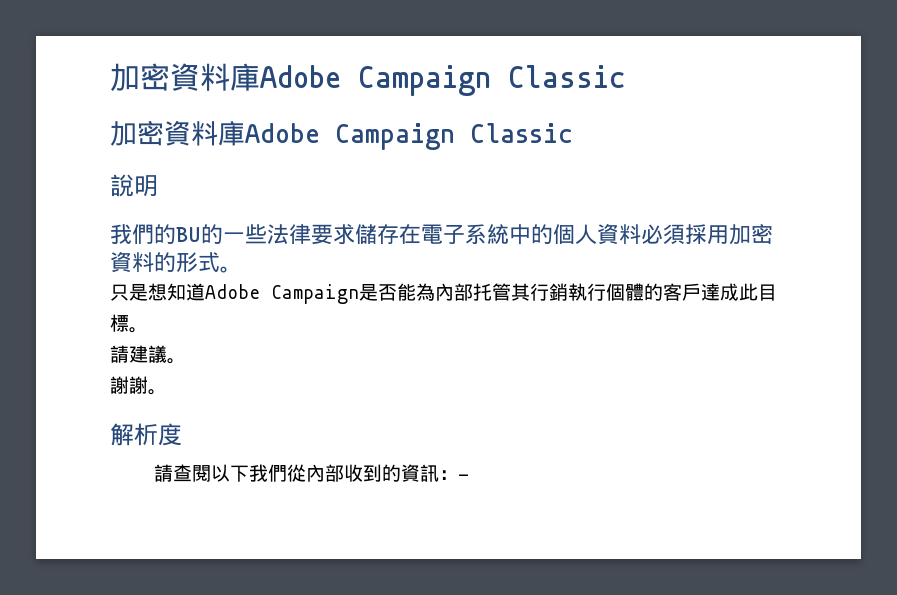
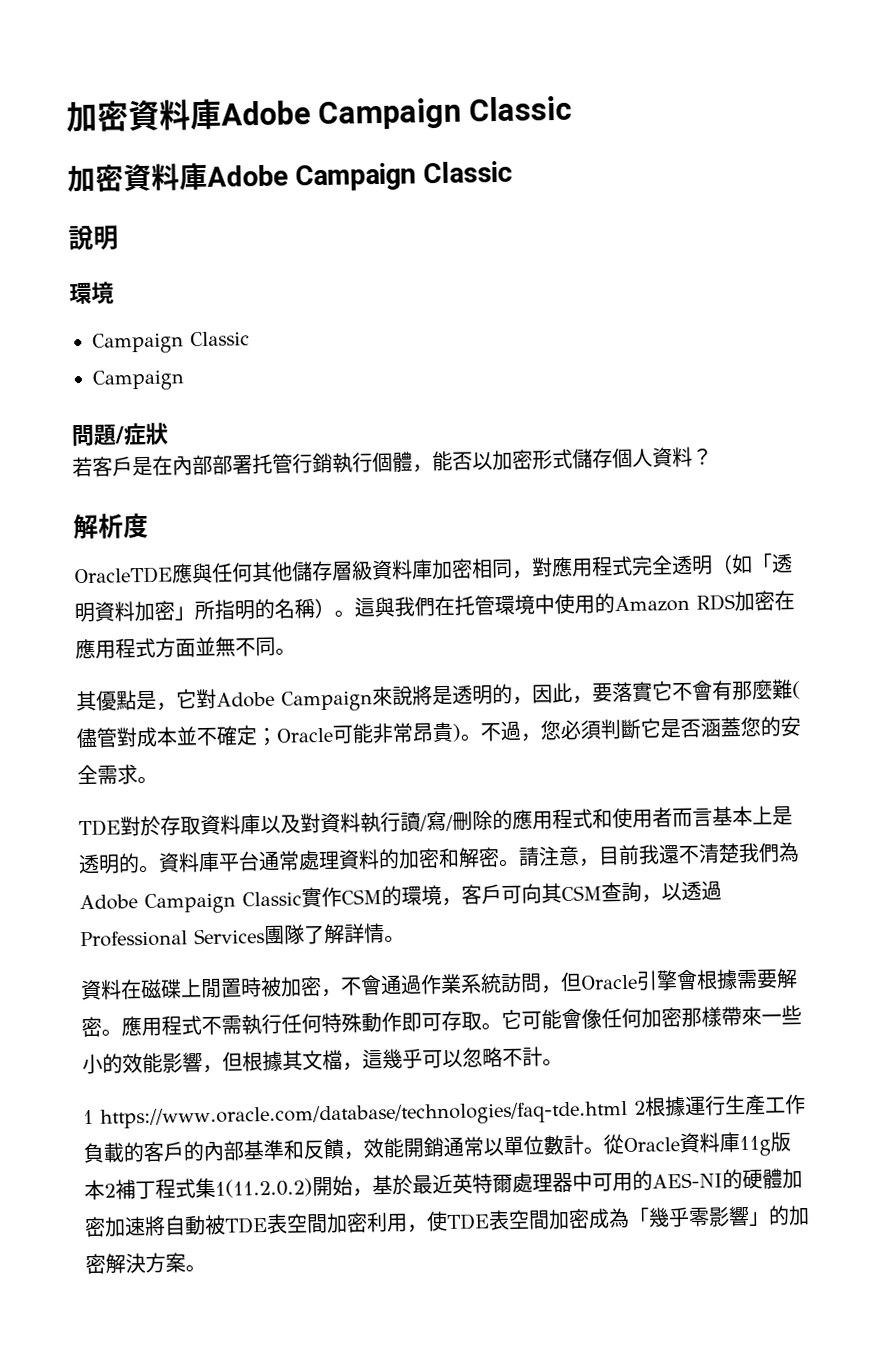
[110,224,773,245] [110,252,242,273] [110,283,777,304] [110,314,148,333] [110,345,186,364] [110,376,167,395] [110,423,182,446] [154,464,470,482] 我們的BU的一些法律要求儲存在電子系統中的個人資料必須採用加密資料的形式。 // 只是想知道Adobe Campaign是否能為內部托管其行銷執行個體的客戶達成此目標。 // 請建議。 // 謝謝。 // 解析度 // 請查閱以下我們從內部收到的資訊：- -> [69,281,114,305] [92,331,250,354] [92,369,185,391] [71,422,168,447] [72,446,713,478] [73,512,149,540] [74,553,793,585] [74,590,795,623] [75,636,296,660] [76,679,801,712] [76,716,801,749] [77,764,158,785] [78,805,793,837] [78,842,800,875] [79,880,722,915] [80,923,405,948] [80,968,798,1001] [81,1005,802,1038] [82,1046,563,1075] [83,1093,806,1130] [83,1131,791,1164] [84,1168,803,1201] [84,1204,810,1238] [85,1252,206,1275] 環境 // Campaign Classic // Campaign // 問題/症狀 // 若客戶是在內部部署托管行銷執行個體，能否以加密形式儲存個人資料？ // 解析度 // OracleTDE應與任何其他儲存層級資料庫加密相同，對應用程式完全透明（如「透明資料加密」所指明的名稱）。這與我們在托管環境中使用的Amazon RDS加密在應用程式方面並無不同。 // 其優點是，它對Adobe Campaign來說將是透明的，因此，要落實它不會有那麼難(儘管對成本並不確定；Oracle可能非常昂貴)。不過，您必須判斷它是否涵蓋您的安全需求。 // TDE對於存取資料庫以及對資料執行讀/寫/刪除的應用程式和使用者而言基本上是透明的。資料庫平台通常處理資料的加密和解密。請注意，目前我還不清楚我們為Adobe Campaign Classic實作CSM的環境，客戶可向其CSM查詢，以透過Professional Services團隊了解詳情。 // 資料在磁碟上閒置時被加密，不會通過作業系統訪問，但Oracle引擎會根據需要解密。應用程式不需執行任何特殊動作即可存取。它可能會像任何加密那樣帶來一些小的效能影響，但根據其文檔，這幾乎可以忽略不計。 // 1 https://www.oracle.com/database/technologies/faq-tde.html 2根據運行生產工作負載的客戶的內部基準和反饋，效能開銷通常以單位數計。從Oracle資料庫11g版本2補丁程式集1(11.2.0.2)開始，基於最近英特爾處理器中可用的AES-NI的硬體加密加速將自動被TDE表空間加密利用，使TDE表空間加密成為「幾乎零影響」的加密解決方案。

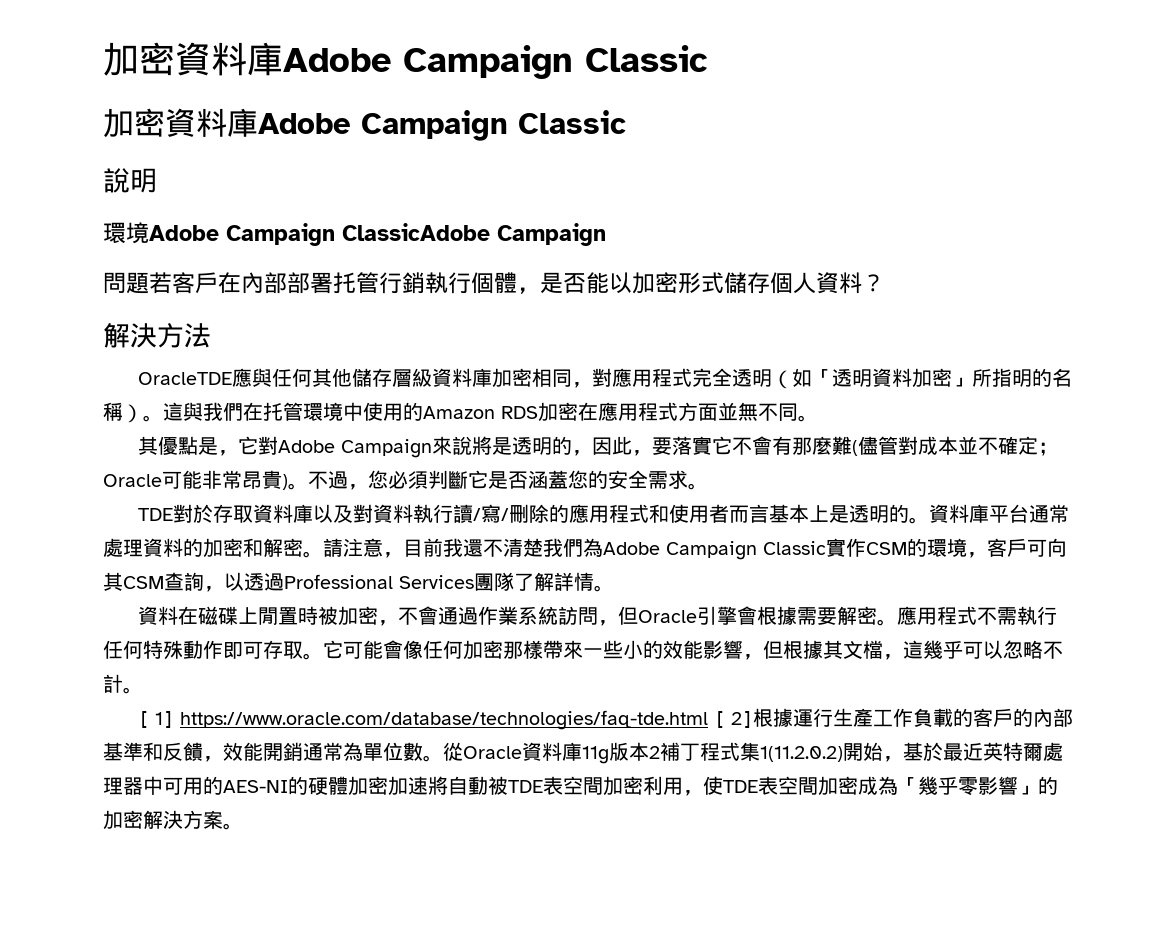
[92,331,250,354] // Campaign Classic // -> [149,223,490,246] Adobe Campaign ClassicAdobe
[114,422,168,446] [72,456,153,478] /症狀 // 若客戶是 -> [149,272,218,294] 若客戶
[432,450,473,472] 能否 -> [540,272,609,294] 是否能
[98,512,149,539] 析度 -> [130,323,211,348] 決方法
[83,1100,646,1130] 1 https://www.oracle.com/database/technologies/faq-tde.html 2 -> [138,710,754,730] [ 1] https://www.oracle.com/database/technologies/faq-tde.html [ 2]
[483,1134,584,1157] 以單位數計 -> [343,742,423,761] 為單位數

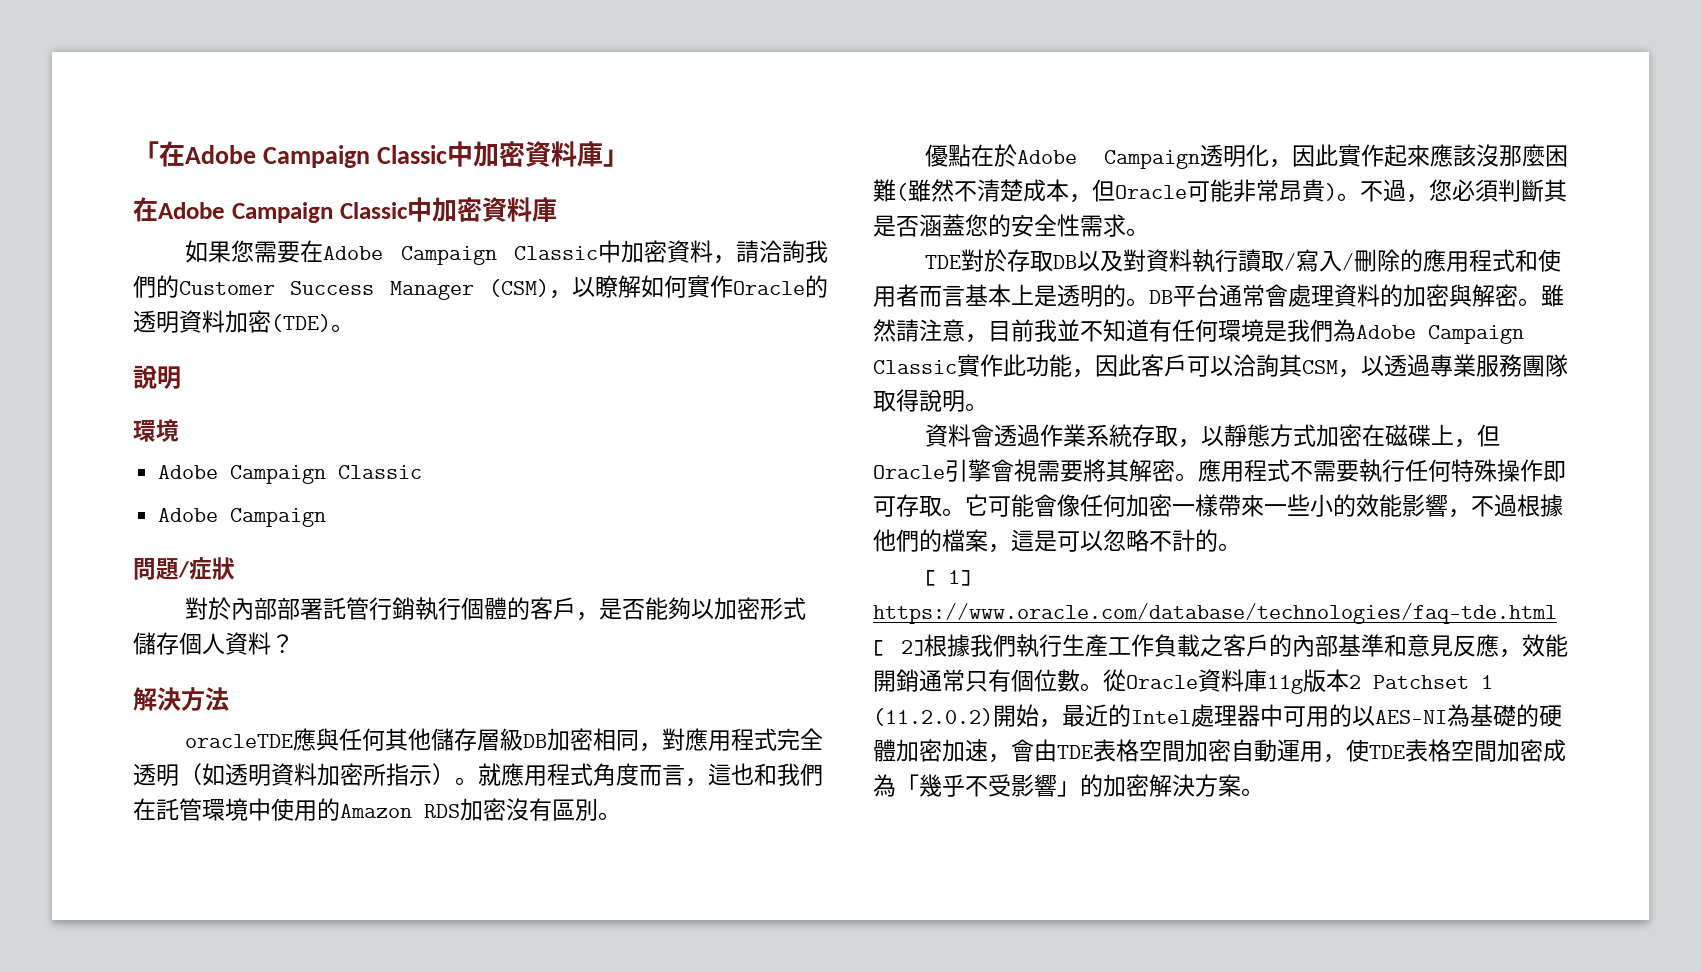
[103,42,708,79] [103,108,626,141] 加密資料庫Adobe Campaign Classic // 加密資料庫Adobe Campaign Classic -> [133,141,630,168] [133,197,557,223] [185,240,828,265] [133,275,828,300] [133,310,354,333] 「在Adobe Campaign Classic中加密資料庫」 // 在Adobe Campaign Classic中加密資料庫 // 如果您需要在Adobe Campaign Classic中加密資料，請洽詢我們的Customer Success Manager (CSM)，以瞭解如何實作Oracle的透明資料加密(TDE)。
[149,223,490,246] Adobe Campaign ClassicAdobe -> [158,465,423,484] [158,508,219,522] // Adobe Campaign Classic // Adobe
[149,272,241,294] 若客戶在 -> [178,557,235,580] [185,597,232,620] /症狀 // 對於
[333,272,356,294] 托 -> [323,597,347,620] 託
(517, 283) none -> [507,597,577,620] 的客戶
(609, 283) none -> [668,597,692,620] 夠
[138,372,233,385] OracleTDE -> [185,734,294,748] oracleTDE
[432,368,493,387] 資料庫 -> [523,734,548,748] DB
[812,368,1073,388] [103,402,283,423] 「透明資料加密」所指明的名稱）。這與我們在托 -> [225,763,823,787] [133,798,179,821] 透明資料加密所指示）。就應用程式角度而言，這也和我們在託
[578,402,818,422] [138,436,1059,458] 在應用程式方面並無不同。 // 其優點是，它對Adobe Campaign來說將是透明的，因此，要落實它不會有那麼難(儘管對成本並不確定； -> [506,798,621,821] [925,144,1568,169] [873,179,1115,203] 沒有區別。 // 優點在於Adobe Campaign透明化，因此實作起來應該沒那麼困難(雖然不清楚成本，但
[468,470,488,489] 它 -> [1544,179,1567,202] 其
(648, 479) none -> [1057,214,1080,237] 性
[253,504,314,523] 資料庫 -> [1053,255,1078,269] DB
[473,504,502,523] /寫 -> [1261,249,1343,272] 取/寫入
[929,504,990,523] 資料庫 -> [1149,290,1173,304] DB
(1070, 513) none -> [1265,284,1288,307] 會
[243,538,323,558] 和解密。 -> [1449,284,1564,307] [873,319,896,342] 與解密。雖然
[463,538,543,557] 還不清楚 -> [1057,319,1287,342] 並不知道有任何環境是
[866,538,1067,558] [103,572,614,592] [138,606,599,626] CSM的環境，客戶可向其CSM查詢，以透過Professional Services團隊了解詳情。 // 資料在磁碟上閒置時被加密，不會通過作業系統訪問 -> [1003,354,1568,378] [873,389,988,412] [925,424,1455,448] 此功能，因此客戶可以洽詢其CSM，以透過專業服務團隊取得說明。 // 資料會透過作業系統存取，以靜態方式加密在磁碟上
[757,606,838,625] 根據需要 -> [1014,459,1129,482] 視需要將其
(1018, 616) none -> [1336,460,1359,482] 要
[183,640,203,659] 動 -> [1497,459,1520,482] 操
[503,641,523,659] 那 -> [1172,504,1195,514] 一
[763,640,963,660] 但根據其文檔，這幾乎 -> [1471,494,1563,517] [873,529,1057,553] 不過根據他們的檔案，這是
(123, 683) none -> [1195,529,1218,552] 的
[793,709,814,727] 運 -> [970,634,1039,658] 我們執
[953,708,974,727] 的 -> [1200,634,1223,657] 之
[163,742,203,762] 反饋 -> [1407,634,1499,657] 意見反應
[343,742,383,761] 為單 -> [965,669,1034,692] 只有個
[660,742,1043,762] 補丁程式集1(11.2.0.2)開始，基於最近英特爾 -> [1373,675,1493,689] [873,704,1191,728] Patchset 1 (11.2.0.2)開始，最近的Intel
[223,780,288,793] AES-NI -> [1352,704,1516,727] 以AES-NI為基礎
[428,776,663,796] 將自動被TDE表空間加密利 -> [988,739,1300,763] ，會由TDE表格空間加密自動運
(778, 785) none -> [1428,739,1451,762] 格
[958,777,978,796] 零 -> [965,774,1011,797] 不受

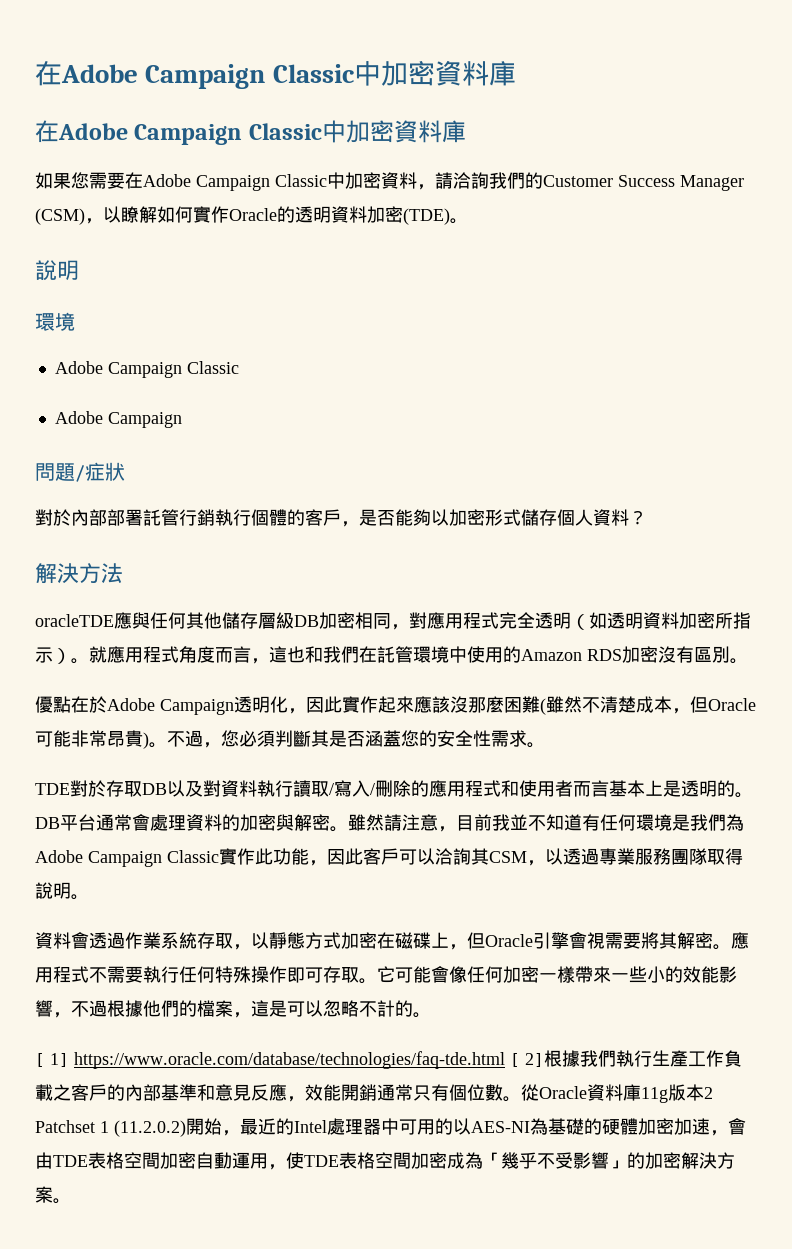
[133,141,630,168] 「在Adobe Campaign Classic中加密資料庫」 -> [35,60,516,89] 在Adobe Campaign Classic中加密資料庫

